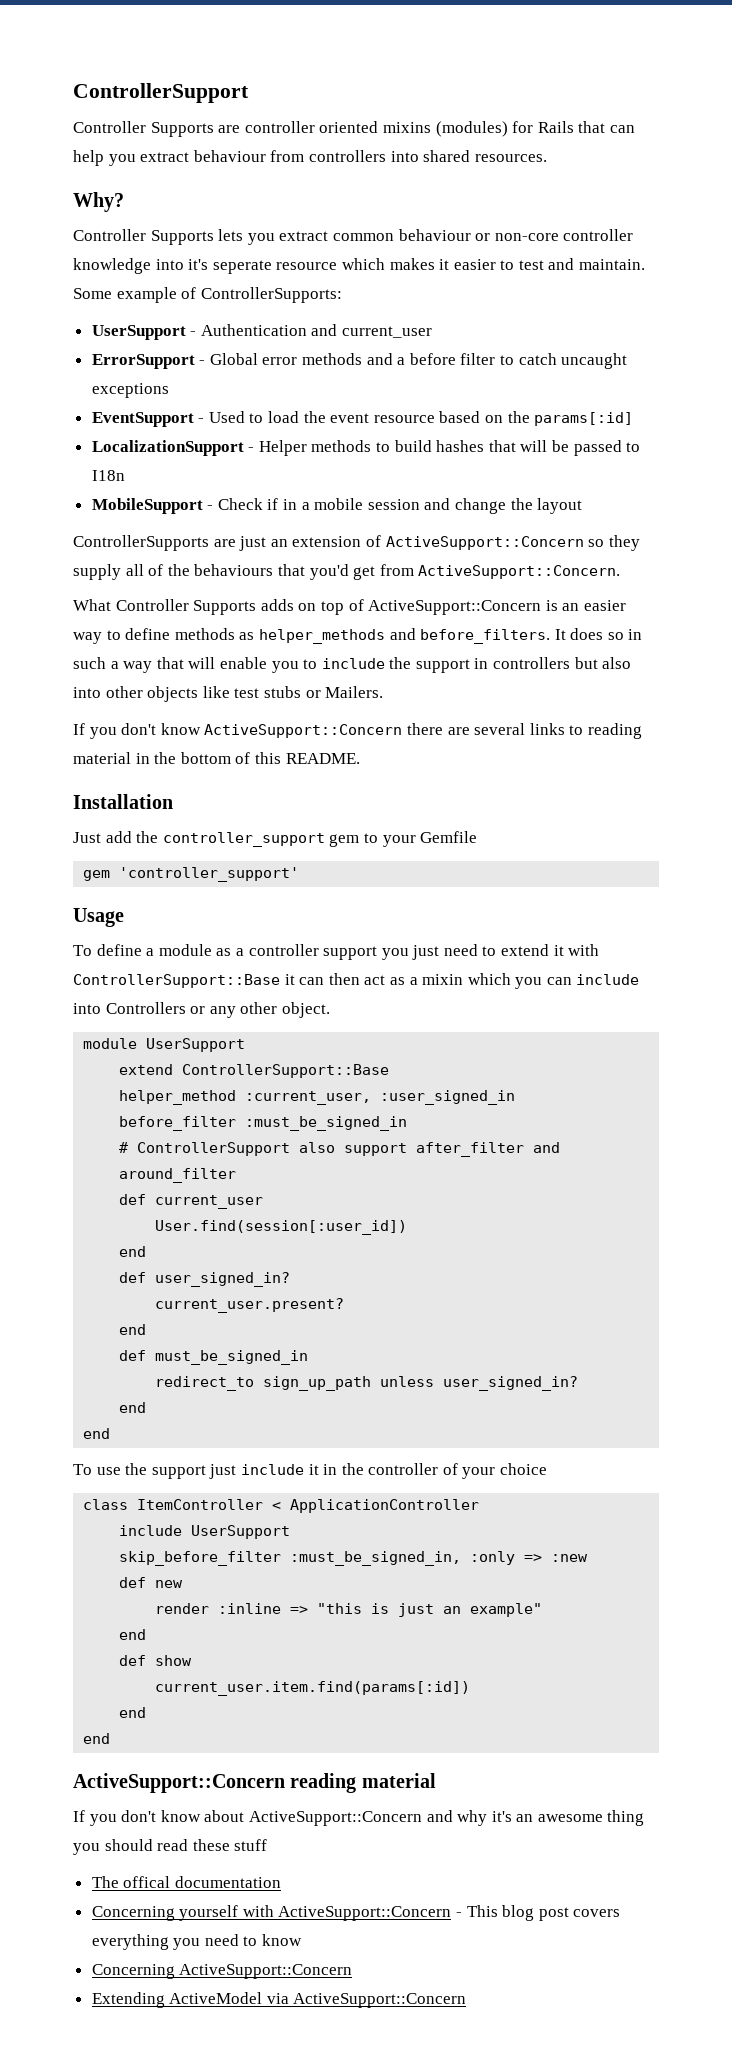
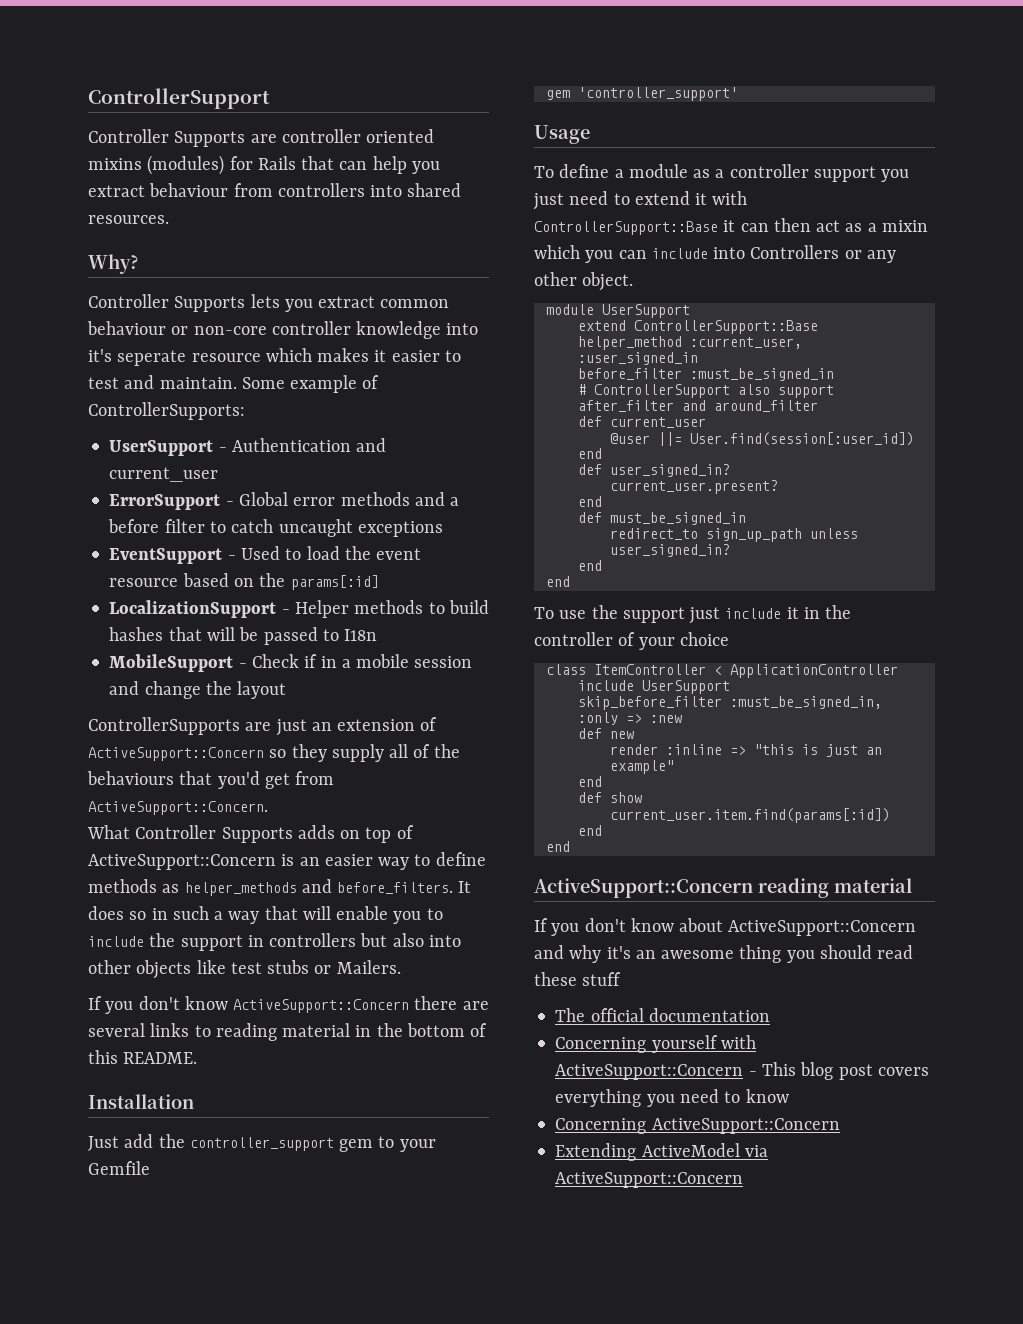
(264, 1202) none -> [609,432,682,446] @user ||=
[123,1876,171,1888] offical -> [590,1008,644,1022] official

